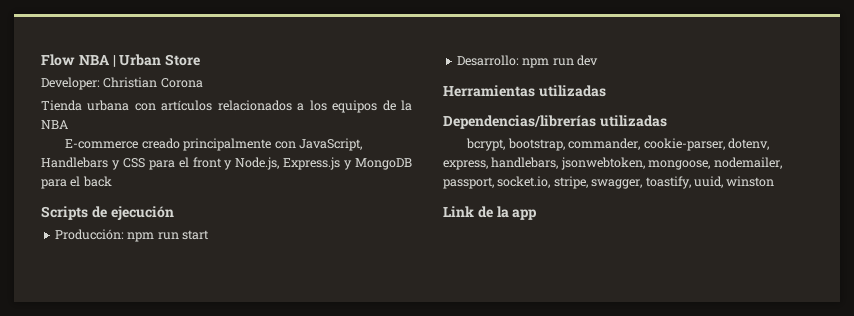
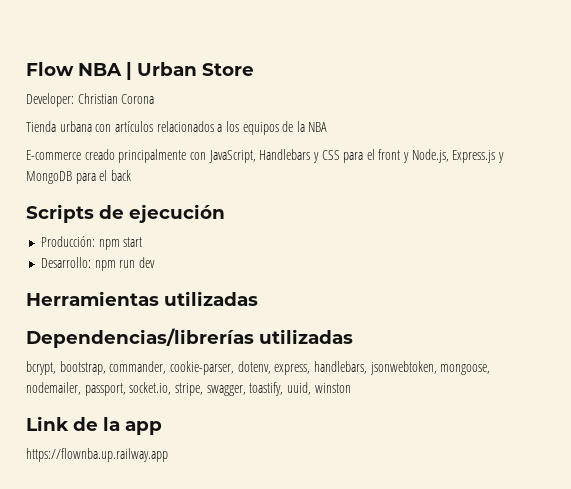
[157,232,179,240] run -> (120, 244) none
(538, 214) none -> [26,448,168,462] // https://flownba.up.railway.app

